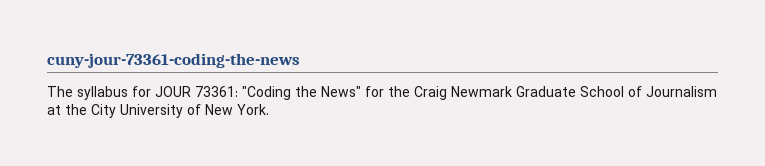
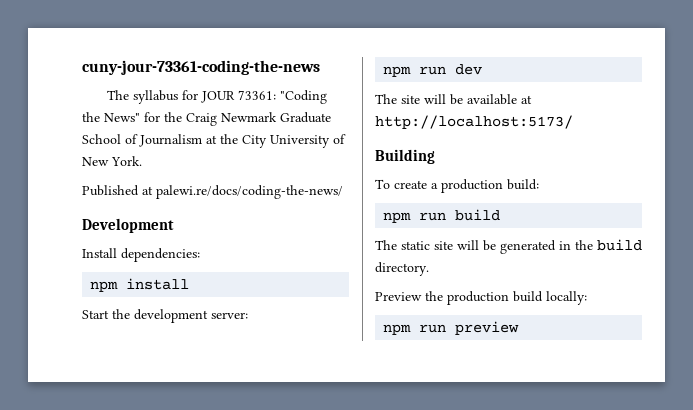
(269, 109) none -> [82,185,343,199] [82,218,174,233] [82,248,200,262] [90,278,190,292] [82,309,248,323] [383,64,483,77] [375,94,532,105] [375,115,573,129] [375,149,435,164] [375,179,539,193] [383,209,501,223] [375,239,642,254] [375,262,429,276] [375,291,587,305] [383,321,520,335] // Published at palewi.re/docs/coding-the-news/ // Development // Install dependencies: // npm install // Start the development server: // npm run dev // The site will be available at http://localhost:5173/ // Building // To create a production build: // npm run build // The static site will be generated in the build directory. // Preview the production build locally: // npm run preview

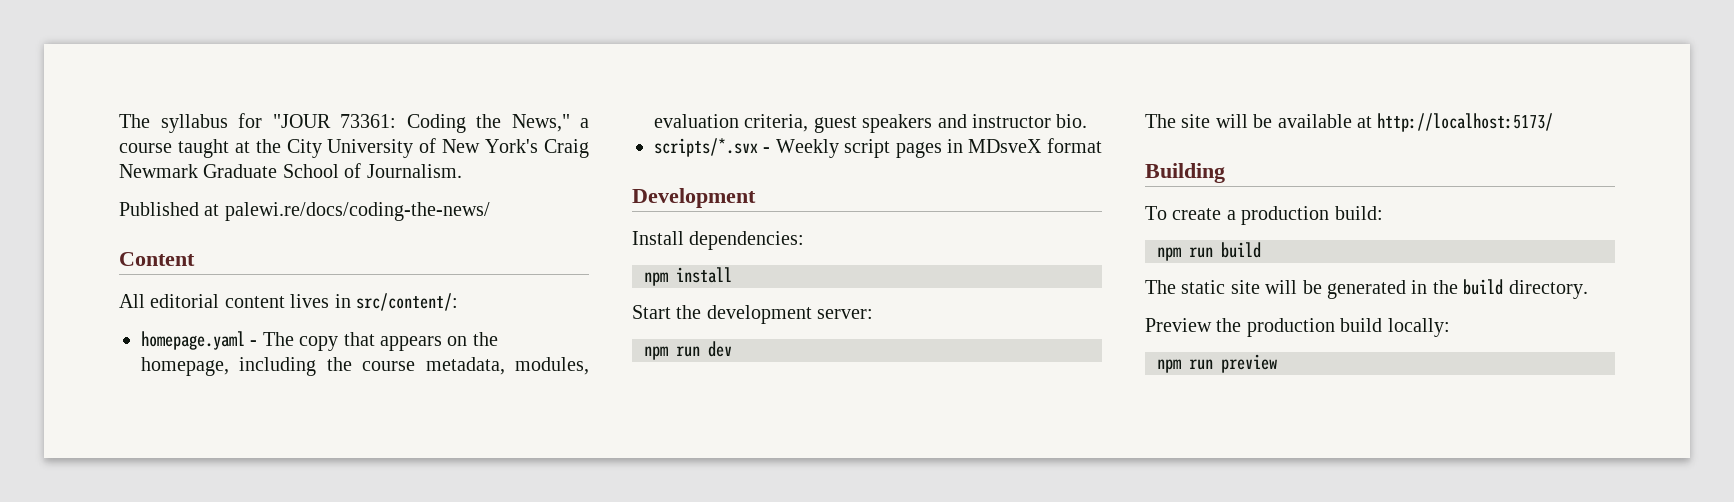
[82,60,320,75] cuny-jour-73361-coding-the-news // -> (119, 121) none
[201,90,328,104] [82,112,331,126] [82,134,202,147] JOUR 73361: "Coding the News" for the Craig Newmark Graduate School of Journalism -> [272,114,589,133] [119,139,229,158] "JOUR 73361: Coding the News," a course taught
[111,156,142,166] [82,185,343,199] York. // Published at palewi.re/docs/coding-the-news/ -> [485,139,590,158] [119,163,462,178] [119,202,490,221] [119,252,195,266] [119,293,458,311] [141,331,498,351] [141,357,589,376] [654,114,1088,133] [654,138,1102,158] York's Craig Newmark Graduate School of Journalism. // Published at palewi.re/docs/coding-the-news/ // Content // All editorial content lives in src/content/: // homepage.yaml - The copy that appears on the homepage, including the course metadata, modules, evaluation criteria, guest speakers and instructor bio. // scripts/*.svx - Weekly script pages in MDsveX format

